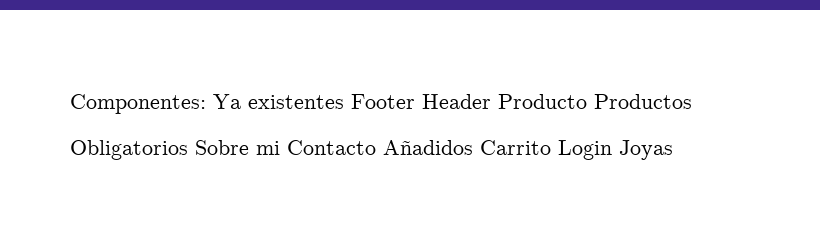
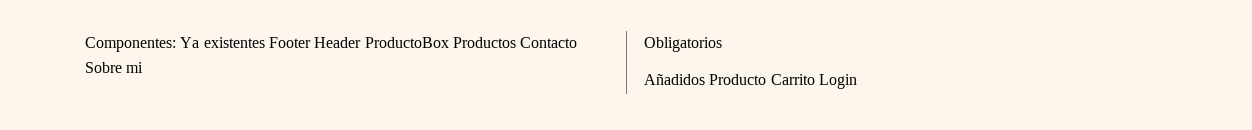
[498,94,587,109] Producto -> [364,37,449,48] ProductoBox
[70,140,473,160] // Obligatorios Sobre mi Contacto Añadidos -> [520,37,578,48] [85,62,144,73] [644,37,722,52] [644,74,767,85] Contacto Sobre mi // Obligatorios // Añadidos Producto
[619,140,673,160] Joyas -> (857, 81) none

